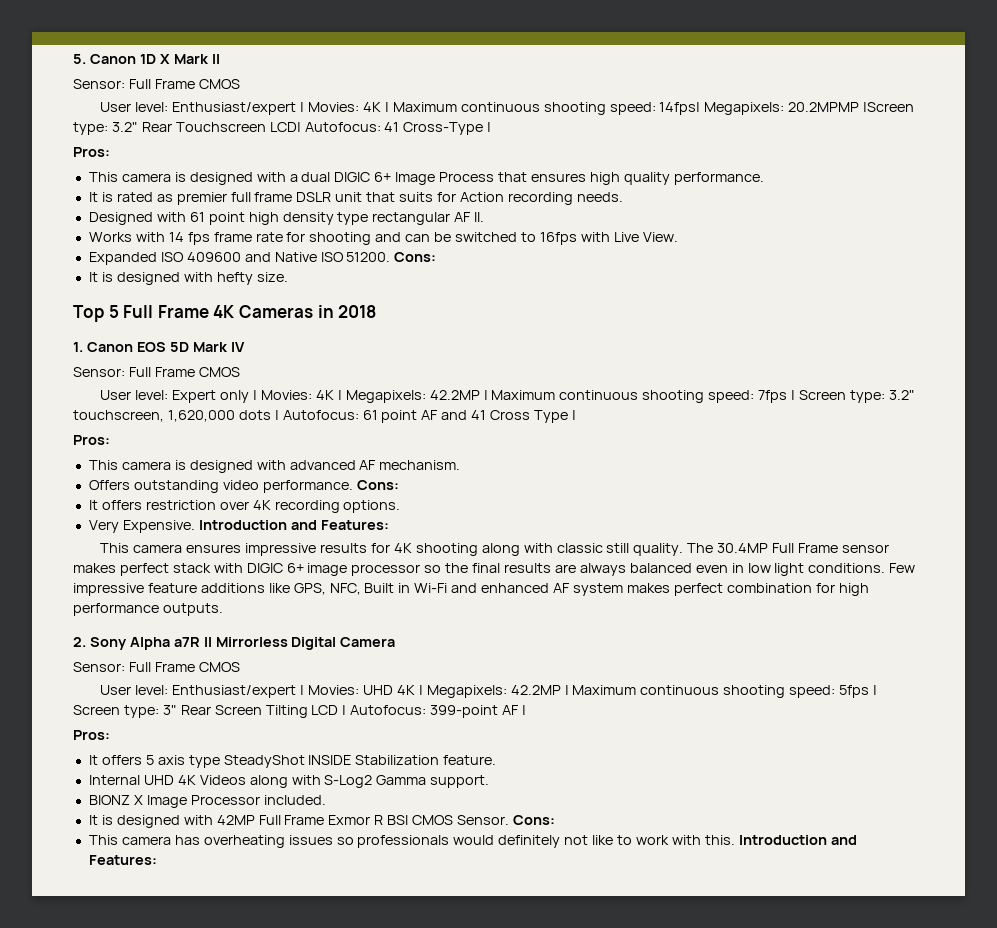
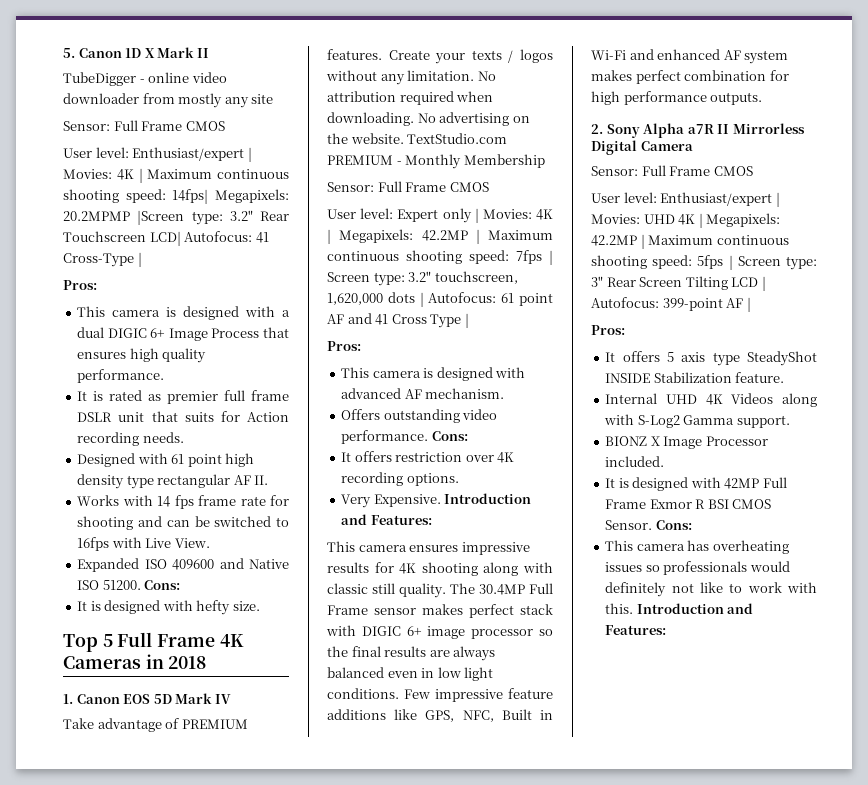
(220, 59) none -> [63,72,227,86] [63,93,274,108] // TubeDigger - online video downloader from mostly any site
(245, 347) none -> [63,718,248,732] [327,49,553,64] [326,70,496,85] [327,91,494,105] [327,112,530,126] [327,133,508,144] [327,154,545,169] // Take advantage of PREMIUM features. Create your texts / logos without any limitation. No attribution required when downloading. No advertising on the website. TextStudio.com PREMIUM - Monthly Membership

